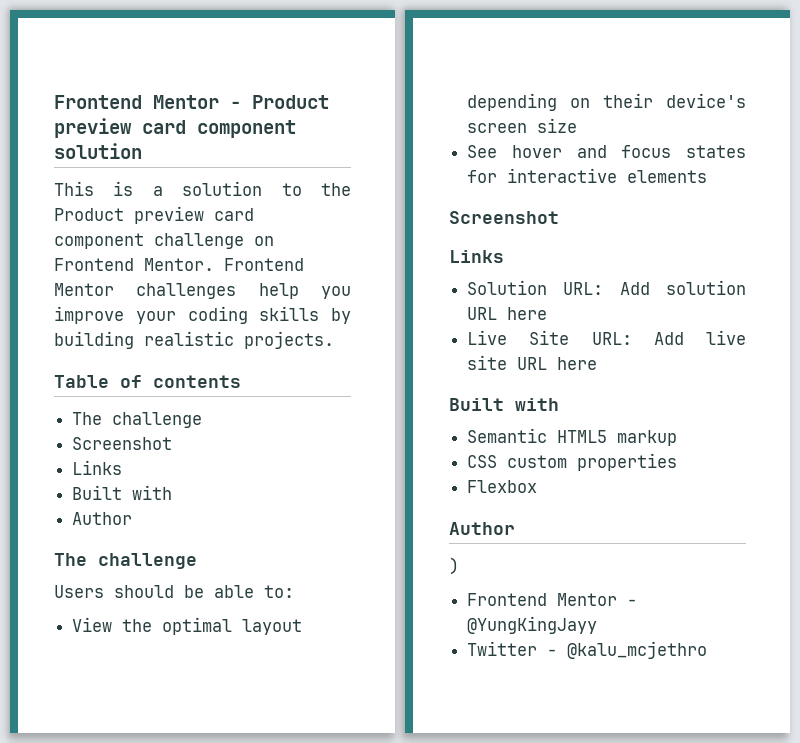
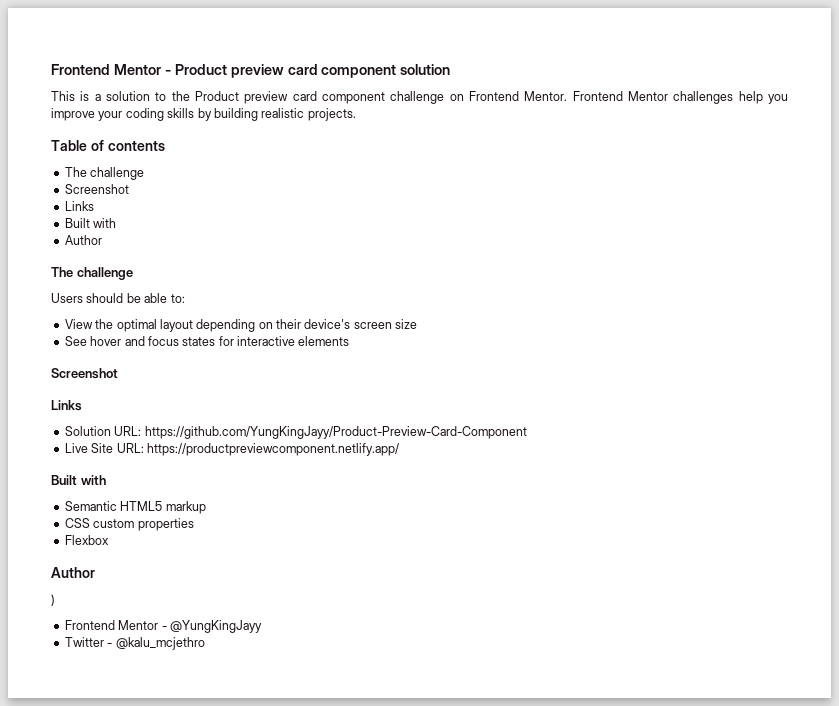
[619,280,746,295] [467,307,548,320] Add solution URL here -> [144,426,527,439] https://github.com/YungKingJayy/Product-Preview-Card-Component
[653,330,746,345] [467,355,598,370] Add live site URL here -> [146,443,399,456] https://productpreviewcomponent.netlify.app/

